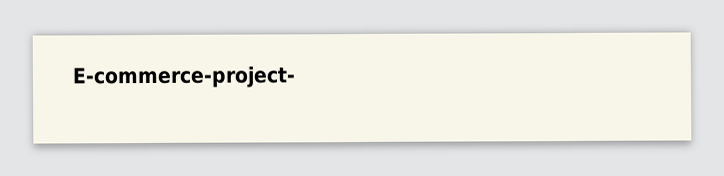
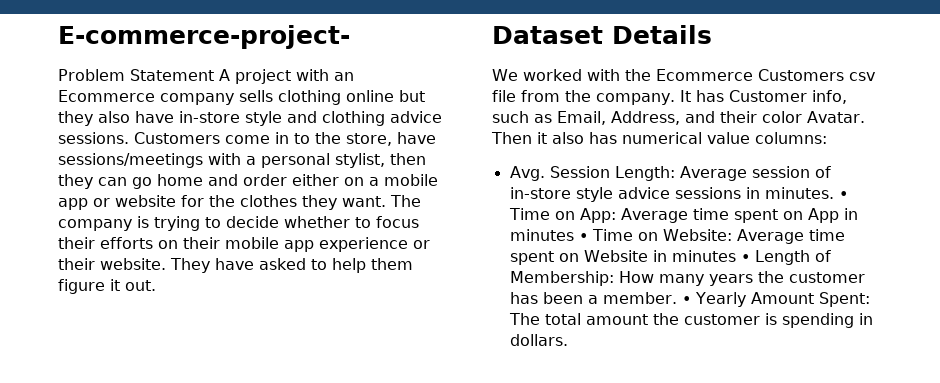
(295, 77) none -> [58,69,354,84] [58,90,425,105] [58,111,442,126] [58,132,436,146] [58,153,426,168] [58,174,438,189] [58,195,421,210] [58,216,419,231] [58,237,430,252] [58,258,413,273] [58,279,156,294] [492,25,712,44] [492,69,875,81] [492,90,847,105] [492,111,865,125] [491,132,827,144] [509,166,831,181] [509,187,848,202] [508,208,858,223] [509,229,845,244] [509,250,831,265] [509,271,865,286] [509,292,870,307] [508,313,873,328] [509,334,568,346] // Problem Statement A project with an Ecommerce company sells clothing online but they also have in-store style and clothing advice sessions. Customers come in to the store, have sessions/meetings with a personal stylist, then they can go home and order either on a mobile app or website for the clothes they want. The company is trying to decide whether to focus their efforts on their mobile app experience or their website. They have asked to help them figure it out. // Dataset Details // We worked with the Ecommerce Customers csv file from the company. It has Customer info, such as Email, Address, and their color Avatar. Then it also has numerical value columns: // Avg. Session Length: Average session of in-store style advice sessions in minutes. • Time on App: Average time spent on App in minutes • Time on Website: Average time spent on Website in minutes • Length of Membership: How many years the customer has been a member. • Yearly Amount Spent: The total amount the customer is spending in dollars.

